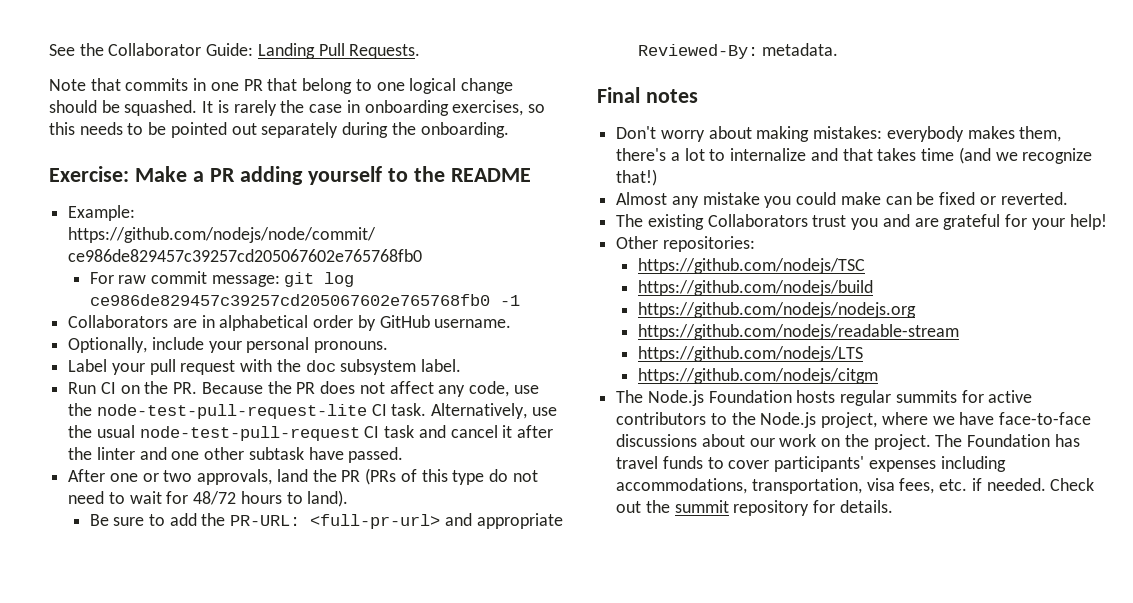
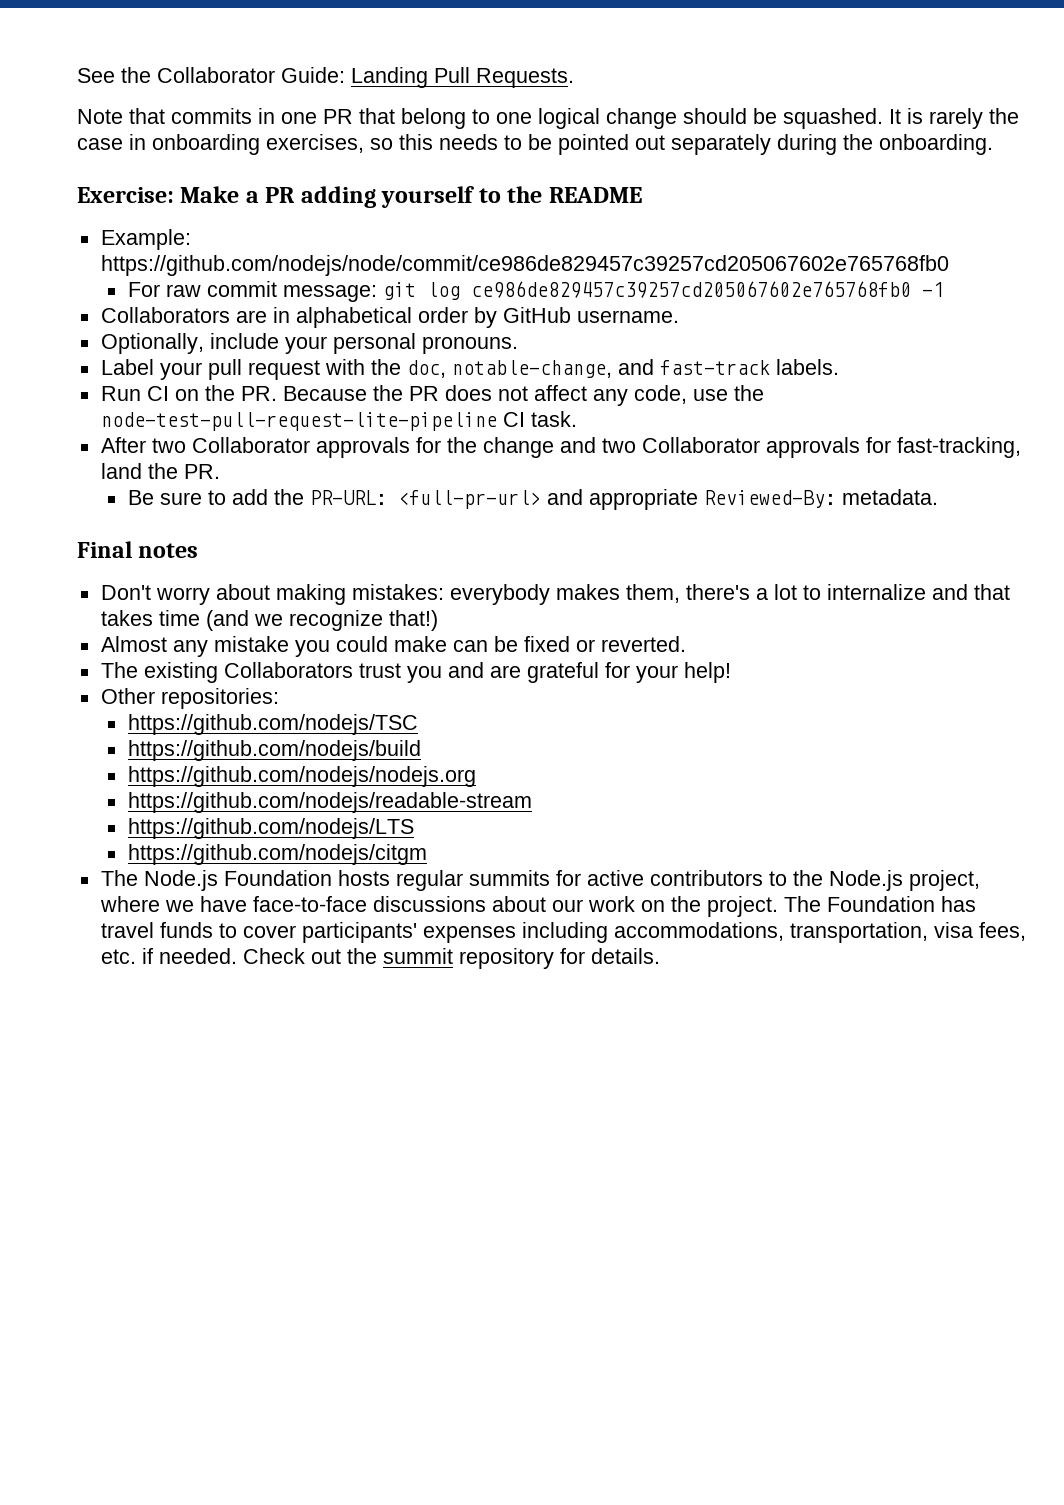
[305,359,462,375] doc subsystem label. -> [406,359,839,378] doc, notable-change, and fast-track labels.
[96,404,367,419] node-test-pull-request-lite -> [100,412,497,431] node-test-pull-request-lite-pipeline
[431,403,557,419] [68,425,554,441] [68,447,404,463] [68,468,538,485] [68,490,349,507] Alternatively, use the usual node-test-pull-request CI task and cancel it after the linter and one other subtask have passed. // After one or two approvals, land the PR (PRs of this type do not need to wait for 48/72 hours to land). -> [100,437,1021,458] [100,463,220,479] // After two Collaborator approvals for the change and two Collaborator approvals for fast-tracking, land the PR.

